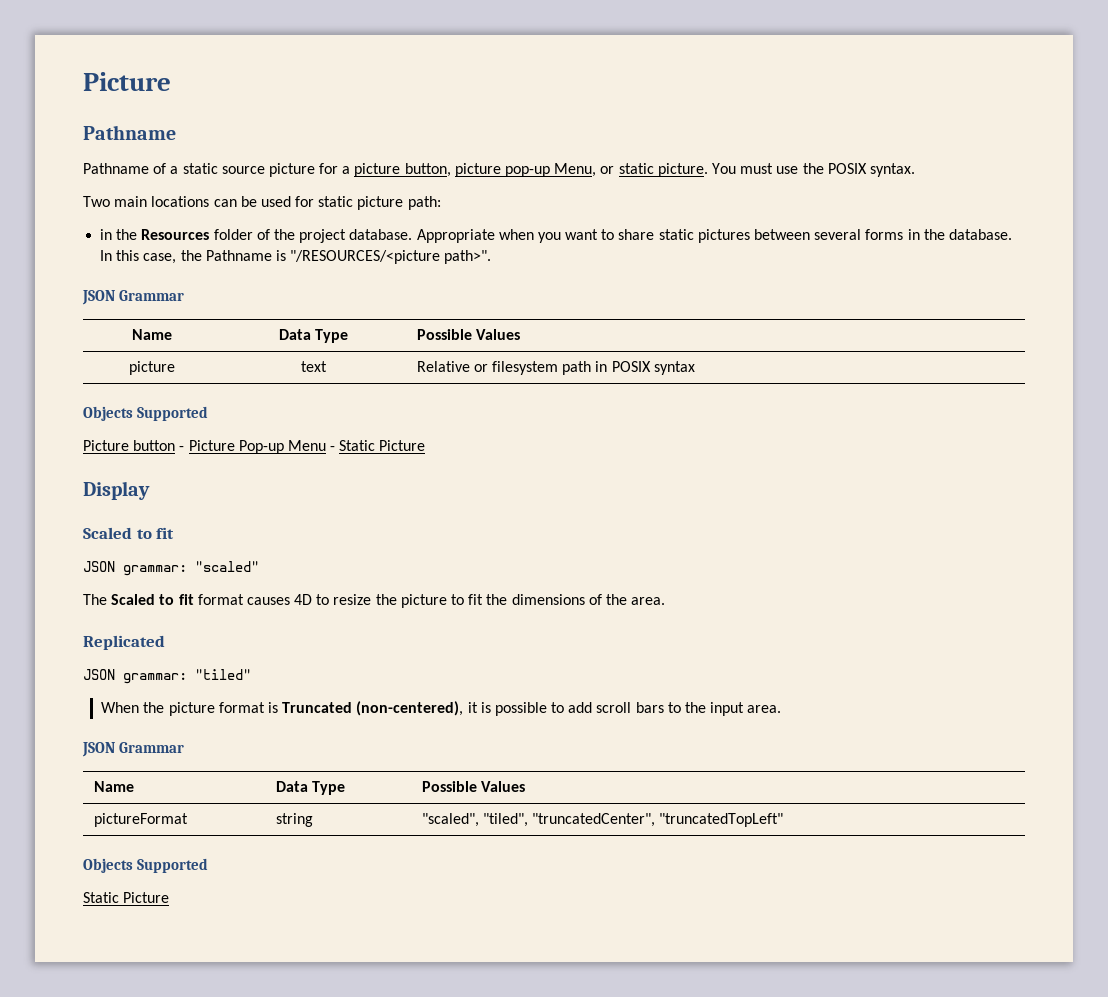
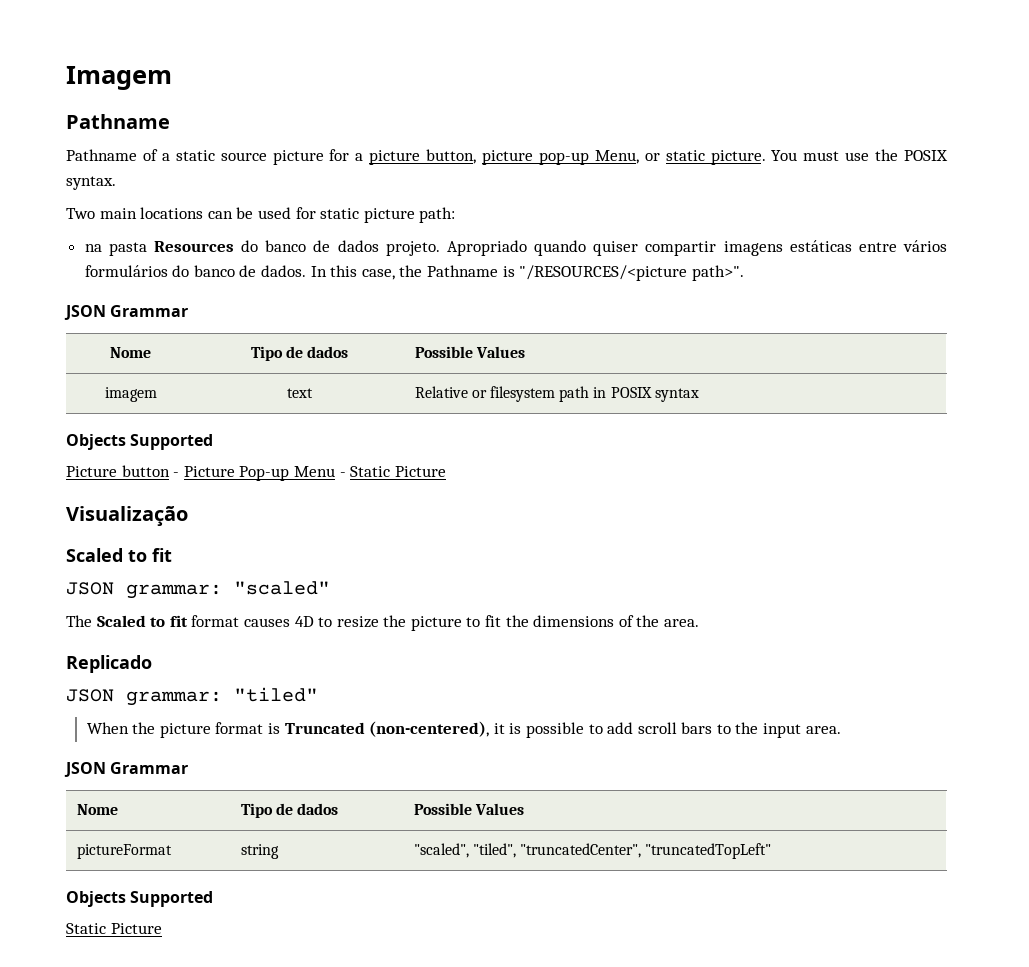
[83,72,171,91] Picture -> [66,66,172,90] Imagem
[100,229,1012,243] in the Resources folder of the project database. Appropriate when you want to share static pictures between several forms in the database. -> [84,240,947,256] [84,265,307,277] na pasta Resources do banco de dados projeto. Apropriado quando quiser compartir imagens estáticas entre vários formulários do banco de dados.
[132,329,172,340] [278,329,349,343] [416,329,520,340] [129,361,175,375] Name | Data Type | Possible Values // picture -> [110,347,151,358] [250,346,349,361] [414,346,525,358] [104,387,157,402] Nome | Tipo de dados | Possible Values // imagem
[83,481,150,500] Display -> [66,506,188,526] Visualização
[83,635,165,650] Replicated -> [66,655,152,673] Replicado
[93,781,134,792] [275,781,345,795] Name | Data Type -> [76,804,118,815] [240,803,339,818] Nome | Tipo de dados

